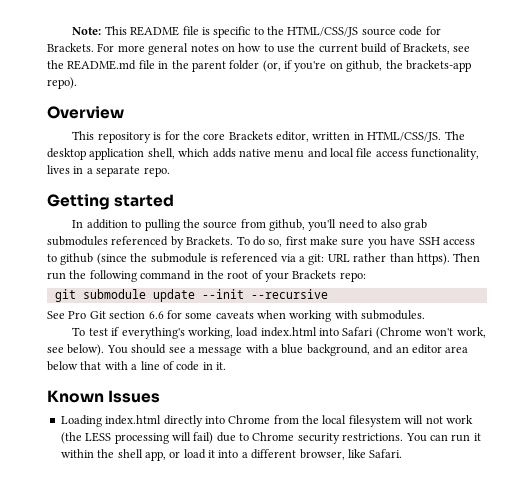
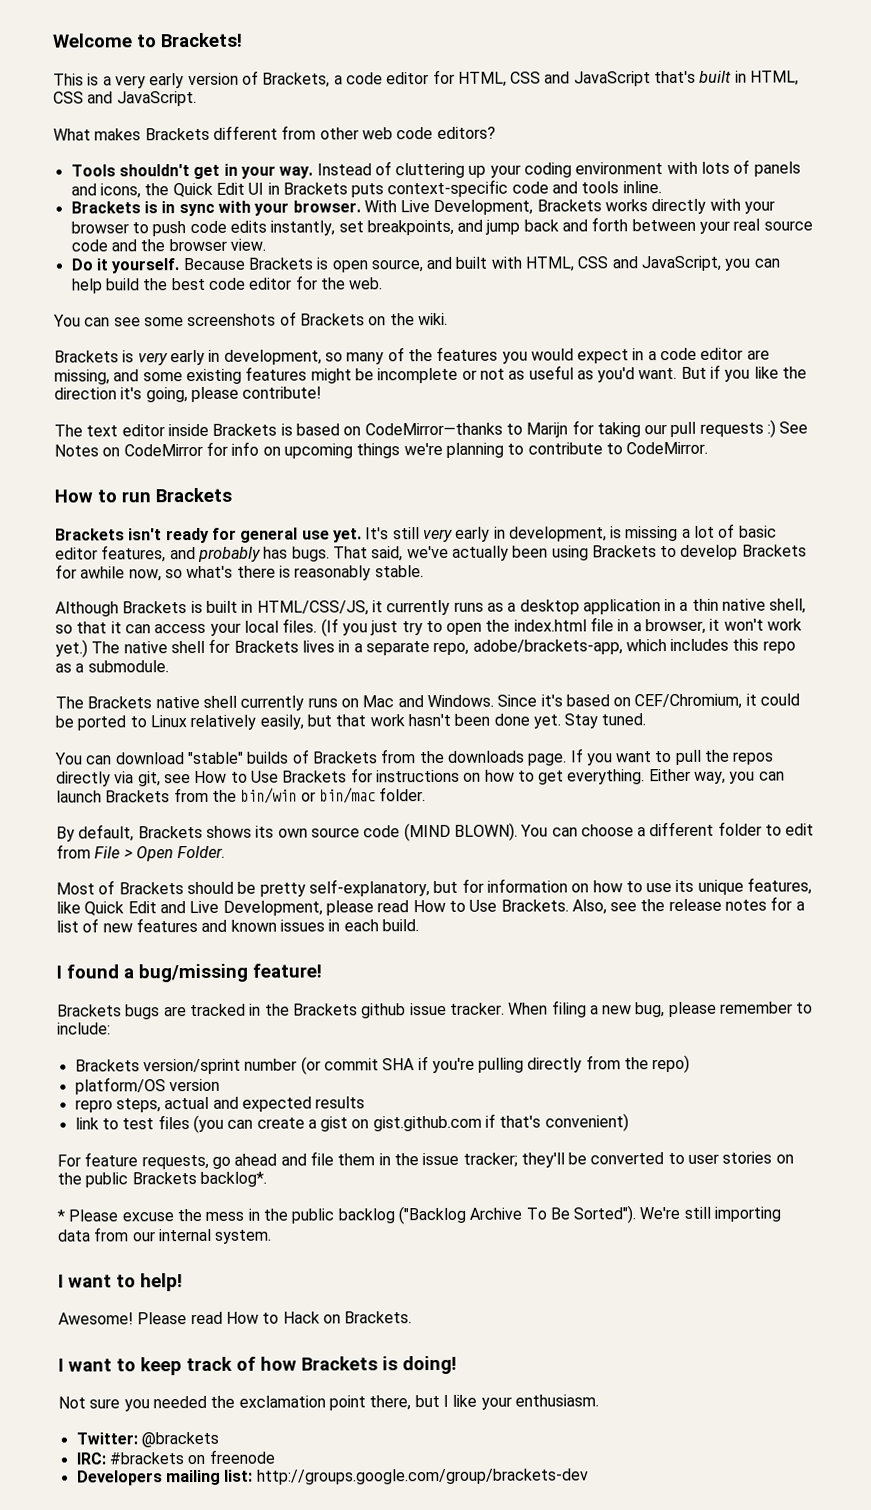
[72,26,441,38] [47,43,471,55] [47,60,471,72] [47,77,77,89] [47,106,124,119] [72,131,465,143] [47,148,480,160] [47,165,170,177] [47,194,175,210] [72,219,427,231] [47,236,475,248] [47,253,481,265] [47,270,366,282] [54,289,328,302] [47,310,426,322] [72,327,486,339] [47,344,469,356] [47,361,226,371] [47,390,161,403] [60,415,473,427] [60,432,481,444] [60,449,403,461] Note: This README file is specific to the HTML/CSS/JS source code for Brackets. For more general notes on how to use the current build of Brackets, see the README.md file in the parent folder (or, if you're on github, the brackets-app repo). // Overview // This repository is for the core Brackets editor, written in HTML/CSS/JS. The desktop application shell, which adds native menu and local file access functionality, lives in a separate repo. // Getting started // In addition to pulling the source from github, you'll need to also grab submodules referenced by Brackets. To do so, first make sure you have SSH access to github (since the submodule is referenced via a git: URL rather than https). Then run the following command in the root of your Brackets repo: // git submodule update --init --recursive // See Pro Git section 6.6 for some caveats when working with submodules. // To test if everything's working, load index.html into Safari (Chrome won't work, see below). You should see a message with a blue background, and an editor area below that with a line of code in it. // Known Issues // Loading index.html directly into Chrome from the local filesystem will not work (the LESS processing will fail) due to Chrome security restrictions. You can run it within the shell app, or load it into a different browser, like Safari. -> [52,32,243,48] [53,69,800,89] [53,90,197,107] [53,125,496,141] [70,159,801,180] [70,179,662,199] [70,198,776,217] [70,217,813,237] [70,238,266,252] [70,255,780,274] [71,275,384,294] [53,311,448,327] [54,346,770,366] [54,364,808,385] [54,386,323,403] [54,419,809,438] [54,441,709,459] [54,487,232,503] [55,523,777,544] [55,544,807,563] [55,564,424,582] [55,598,807,617] [55,617,803,637] [55,638,796,658] [55,660,169,673] [55,693,801,711] [55,713,647,731] [54,748,775,766] [56,768,785,787] [56,787,427,804] [56,821,815,842] [56,844,226,862] [56,877,813,897] [56,896,805,916] [56,917,419,933] [56,963,322,983] [57,1000,814,1020] [57,1022,111,1035] [74,1054,691,1075] [74,1077,220,1095] [74,1096,366,1113] [74,1113,629,1134] [57,1151,794,1170] [57,1171,267,1188] [57,1205,782,1225] [57,1227,273,1244] [58,1273,183,1292] [58,1311,413,1325] [58,1355,457,1376] [58,1394,599,1412] [75,1431,219,1448] [75,1449,275,1465] [75,1468,589,1486] Welcome to Brackets! // This is a very early version of Brackets, a code editor for HTML, CSS and JavaScript that's built in HTML, CSS and JavaScript. // What makes Brackets different from other web code editors? // Tools shouldn't get in your way. Instead of cluttering up your coding environment with lots of panels and icons, the Quick Edit UI in Brackets puts context-specific code and tools inline. // Brackets is in sync with your browser. With Live Development, Brackets works directly with your browser to push code edits instantly, set breakpoints, and jump back and forth between your real source code and the browser view. // Do it yourself. Because Brackets is open source, and built with HTML, CSS and JavaScript, you can help build the best code editor for the web. // You can see some screenshots of Brackets on the wiki. // Brackets is very early in development, so many of the features you would expect in a code editor are missing, and some existing features might be incomplete or not as useful as you'd want. But if you like the direction it's going, please contribute! // The text editor inside Brackets is based on CodeMirror—thanks to Marijn for taking our pull requests :) See Notes on CodeMirror for info on upcoming things we're planning to contribute to CodeMirror. // How to run Brackets // Brackets isn't ready for general use yet. It's still very early in development, is missing a lot of basic editor features, and probably has bugs. That said, we've actually been using Brackets to develop Brackets for awhile now, so what's there is reasonably stable. // Although Brackets is built in HTML/CSS/JS, it currently runs as a desktop application in a thin native shell, so that it can access your local files. (If you just try to open the index.html file in a browser, it won't work yet.) The native shell for Brackets lives in a separate repo, adobe/brackets-app, which includes this repo as a submodule. // The Brackets native shell currently runs on Mac and Windows. Since it's based on CEF/Chromium, it could be ported to Linux relatively easily, but that work hasn't been done yet. Stay tuned. // You can download "stable" builds of Brackets from the downloads page. If you want to pull the repos directly via git, see How to Use Brackets for instructions on how to get everything. Either way, you can launch Brackets from the bin/win or bin/mac folder. // By default, Brackets shows its own source code (MIND BLOWN). You can choose a different folder to edit from File > Open Folder. // Most of Brackets should be pretty self-explanatory, but for information on how to use its unique features, like Quick Edit and Live Development, please read How to Use Brackets. Also, see the release notes for a list of new features and known issues in each build. // I found a bug/missing feature! // Brackets bugs are tracked in the Brackets github issue tracker. When filing a new bug, please remember to include: // Brackets version/sprint number (or commit SHA if you're pulling directly from the repo) // platform/OS version // repro steps, actual and expected results // link to test files (you can create a gist on gist.github.com if that's convenient) // For feature requests, go ahead and file them in the issue tracker; they'll be converted to user stories on the public Brackets backlog*. // * Please excuse the mess in the public backlog ("Backlog Archive To Be Sorted"). We're still importing data from our internal system. // I want to help! // Awesome! Please read How to Hack on Brackets. // I want to keep track of how Brackets is doing! // Not sure you needed the exclamation point there, but I like your enthusiasm. // Twitter: @brackets // IRC: #brackets on freenode // Developers mailing list: http://groups.google.com/group/brackets-dev

